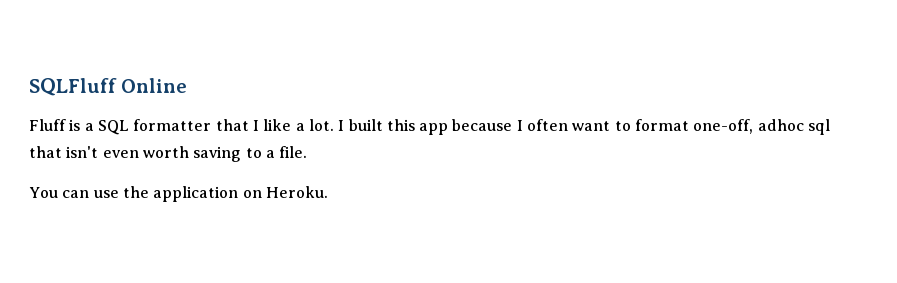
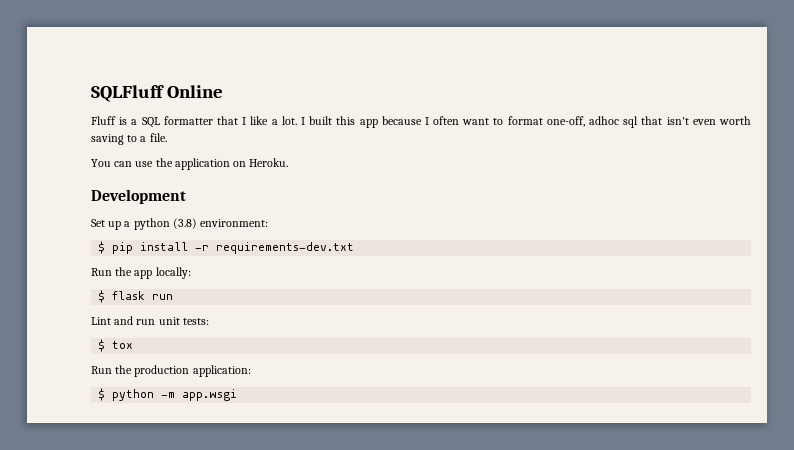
(328, 192) none -> [91,189,186,204] [91,218,269,230] [98,241,355,254] [91,267,191,279] [98,290,174,303] [91,316,209,325] [98,339,134,352] [91,365,251,377] [98,388,238,401] // Development // Set up a python (3.8) environment: // $ pip install -r requirements-dev.txt // Run the app locally: // $ flask run // Lint and run unit tests: // $ tox // Run the production application: // $ python -m app.wsgi

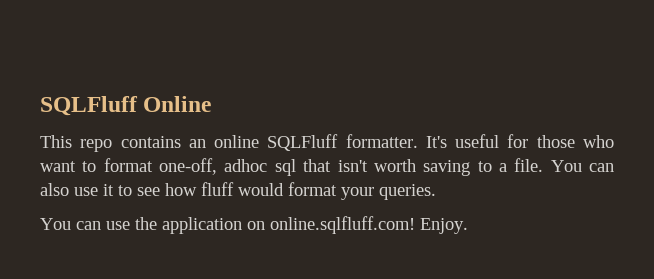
[91,116,460,128] Fluff is a SQL formatter that I like a lot. I built this app because I often -> [40,134,614,152] This repo contains an online SQLFluff formatter. It's useful for those who
[692,119,716,125] even -> (368, 166) none
(167, 137) none -> [550,160,614,172] [40,182,436,200] You can also use it to see how fluff would format your queries.
[249,158,289,167] [91,189,186,204] [91,218,269,230] [98,241,355,254] [91,267,191,279] [98,290,174,303] [91,316,209,325] [98,339,134,352] [91,365,251,377] [98,388,238,401] Heroku. // Development // Set up a python (3.8) environment: // $ pip install -r requirements-dev.txt // Run the app locally: // $ flask run // Lint and run unit tests: // $ tox // Run the production application: // $ python -m app.wsgi -> [270,216,468,234] online.sqlfluff.com! Enjoy.

